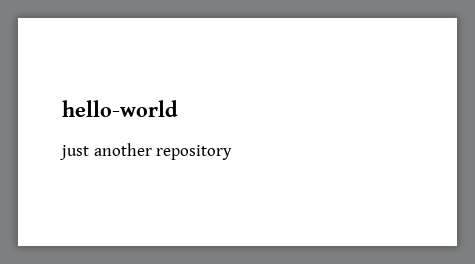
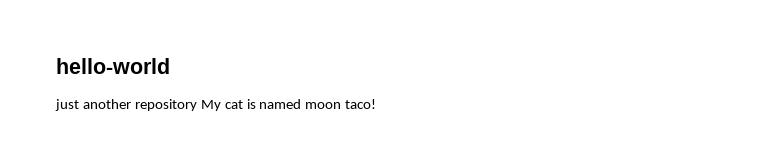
(233, 152) none -> [200,99,377,111] My cat is named moon taco!

